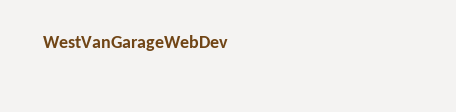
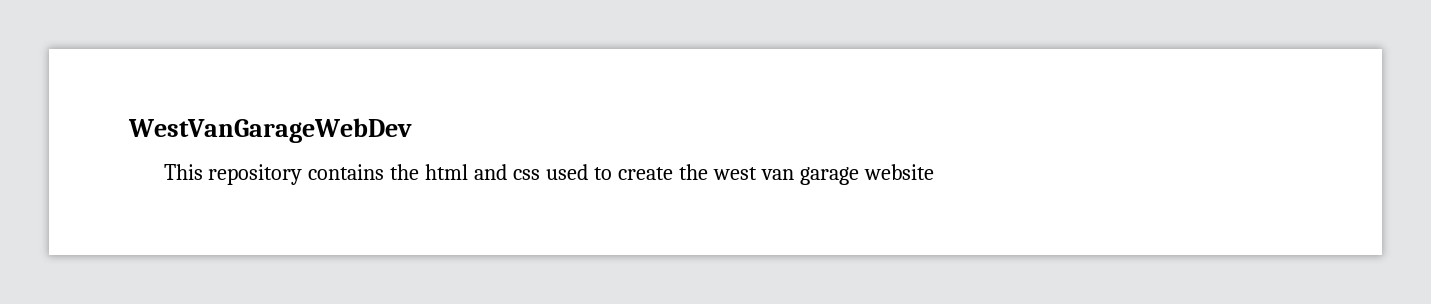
(228, 43) none -> [163,164,934,185] // This repository contains the html and css used to create the west van garage website

